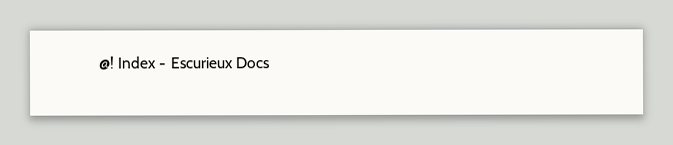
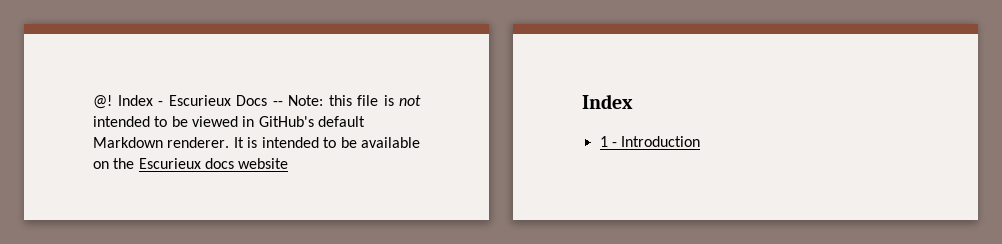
(269, 63) none -> [272,95,421,106] [93,116,365,127] [93,137,420,148] [93,158,289,169] [582,94,633,109] [599,136,701,147] -- Note: this file is not intended to be viewed in GitHub's default Markdown renderer. It is intended to be available on the Escurieux docs website // Index // 1 - Introduction

